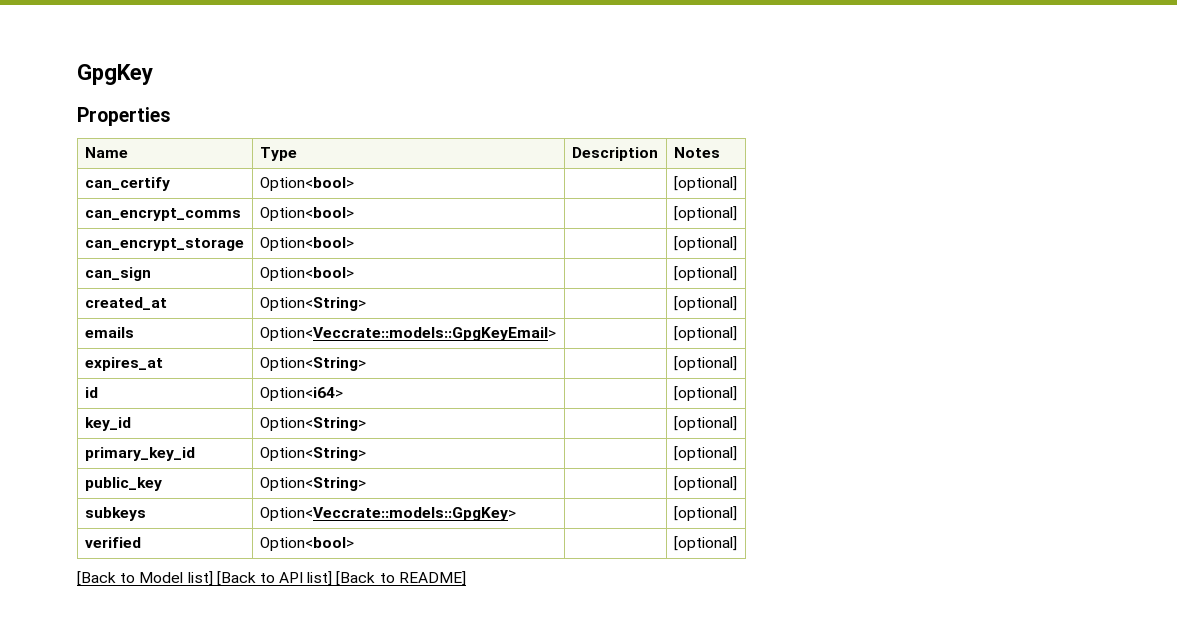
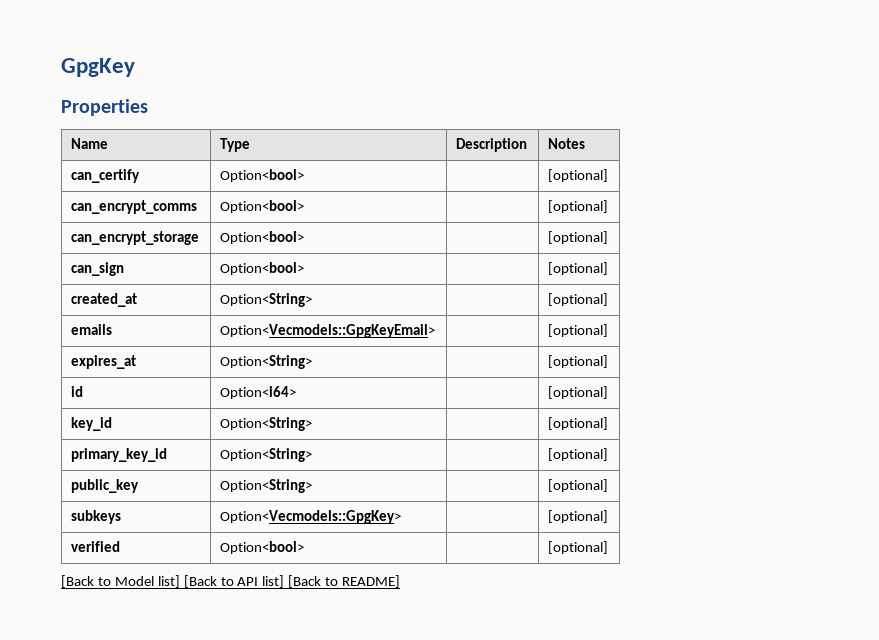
[259,327,556,341] Option<Veccrate::models::GpgKeyEmail> -> [220,324,436,338] Option<Vecmodels::GpgKeyEmail>
[259,507,516,521] Option<Veccrate::models::GpgKey> -> [220,510,402,524] Option<Vecmodels::GpgKey>

